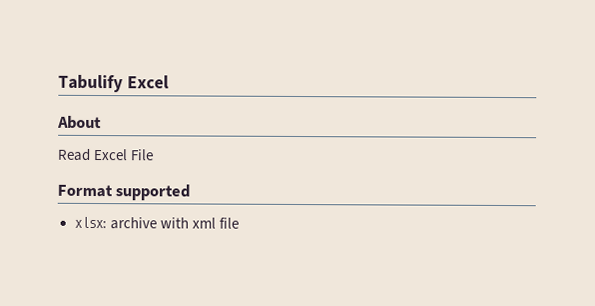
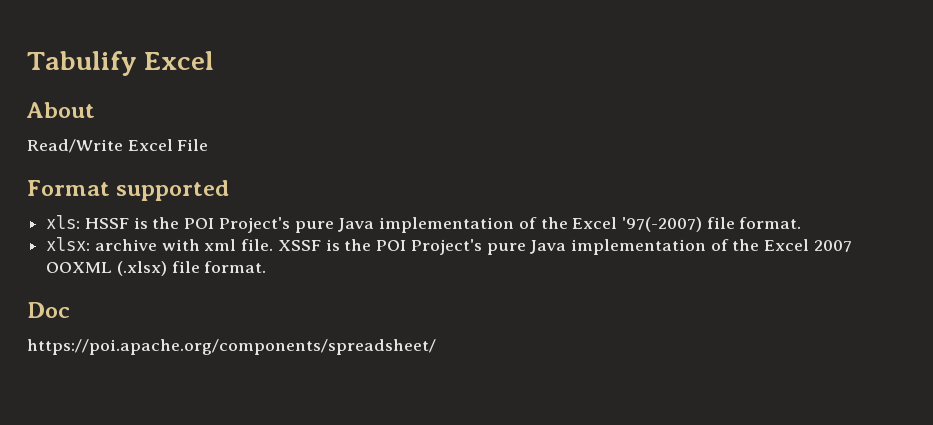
[57,148,91,161] Read -> [27,139,123,153] Read/Write
[73,216,239,230] xlsx: archive with xml file -> [46,215,802,233] [46,237,852,255] [46,261,267,276] [27,302,70,318] [27,339,436,355] xls: HSSF is the POI Project's pure Java implementation of the Excel '97(-2007) file format. // xlsx: archive with xml file. XSSF is the POI Project's pure Java implementation of the Excel 2007 OOXML (.xlsx) file format. // Doc // https://poi.apache.org/components/spreadsheet/

